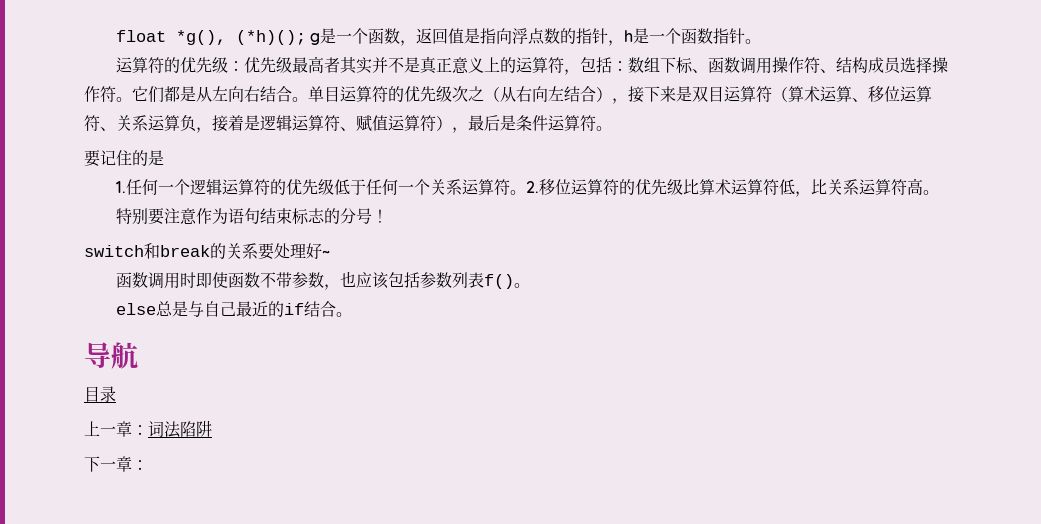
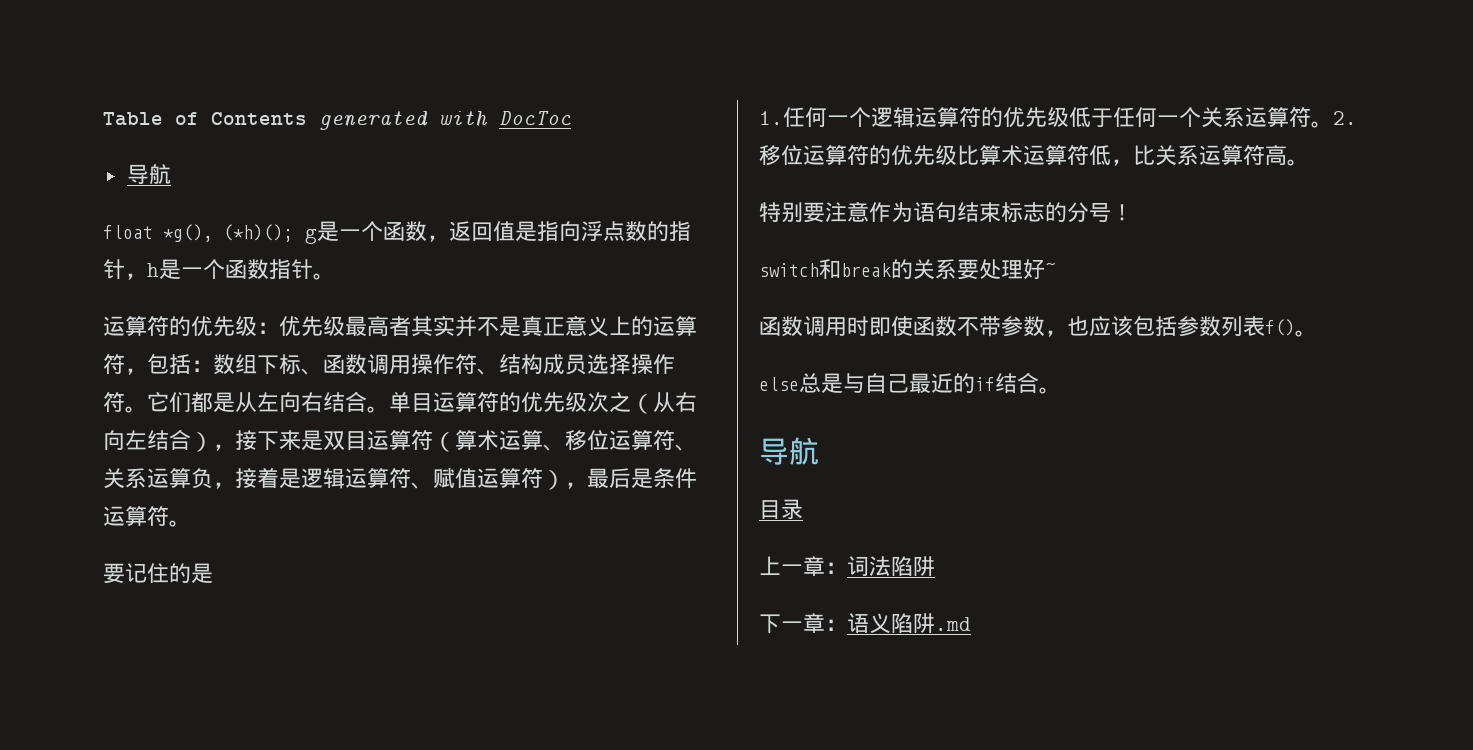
(115, 36) none -> [103,111,571,130] [126,164,171,184] Table of Contents generated with DocToc // 导航 //
(148, 465) none -> [847,613,971,634] 语义陷阱.md

